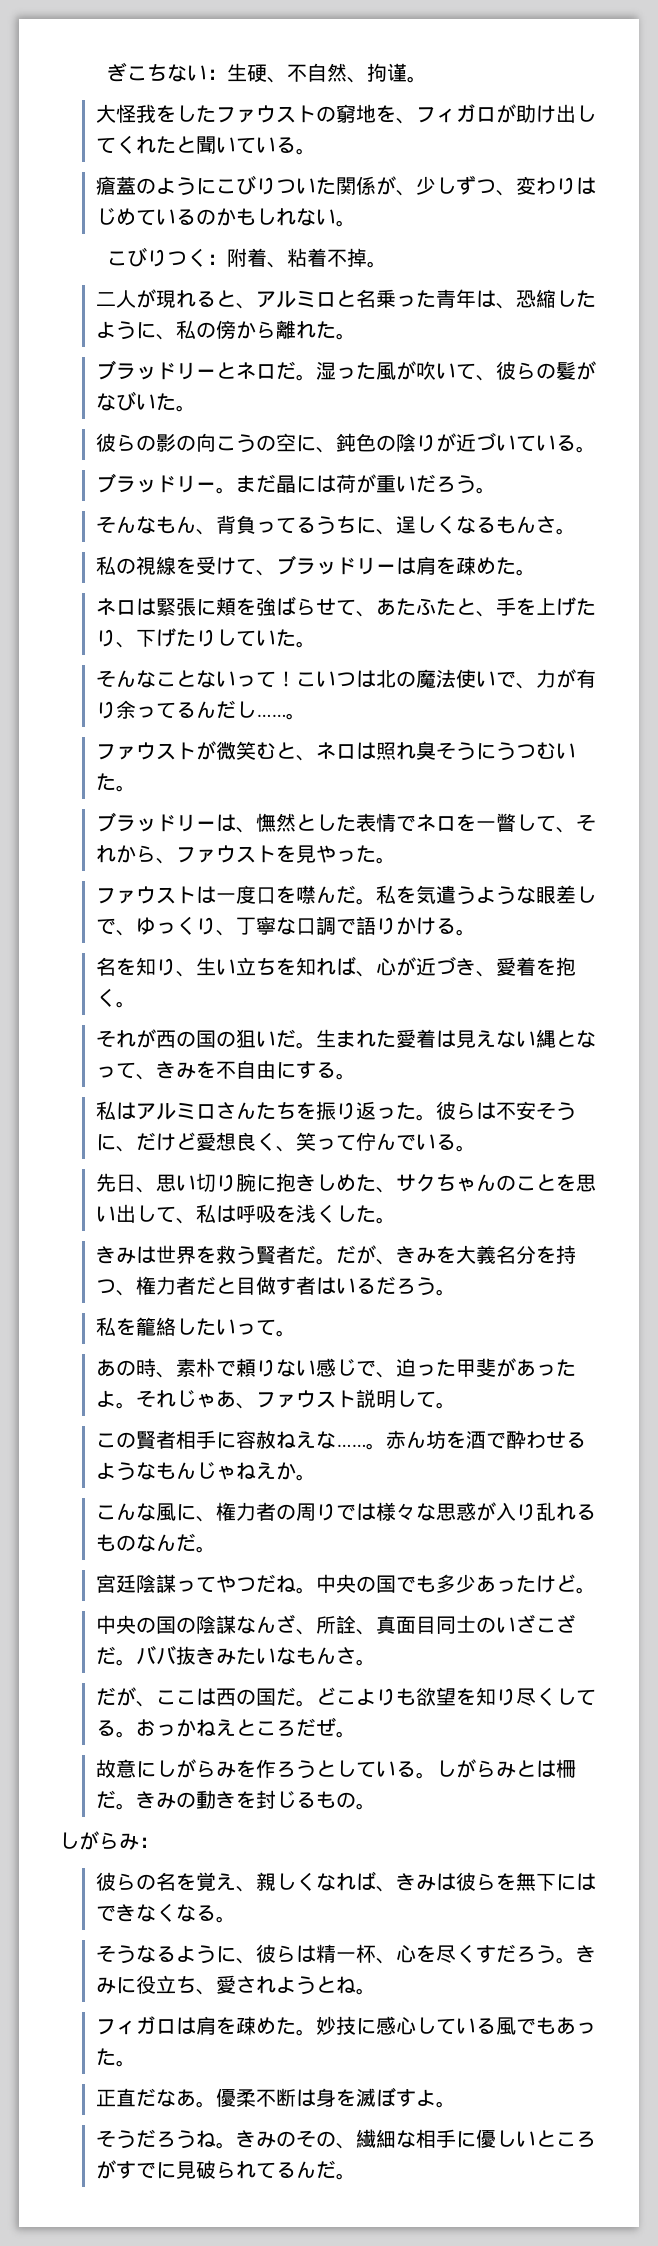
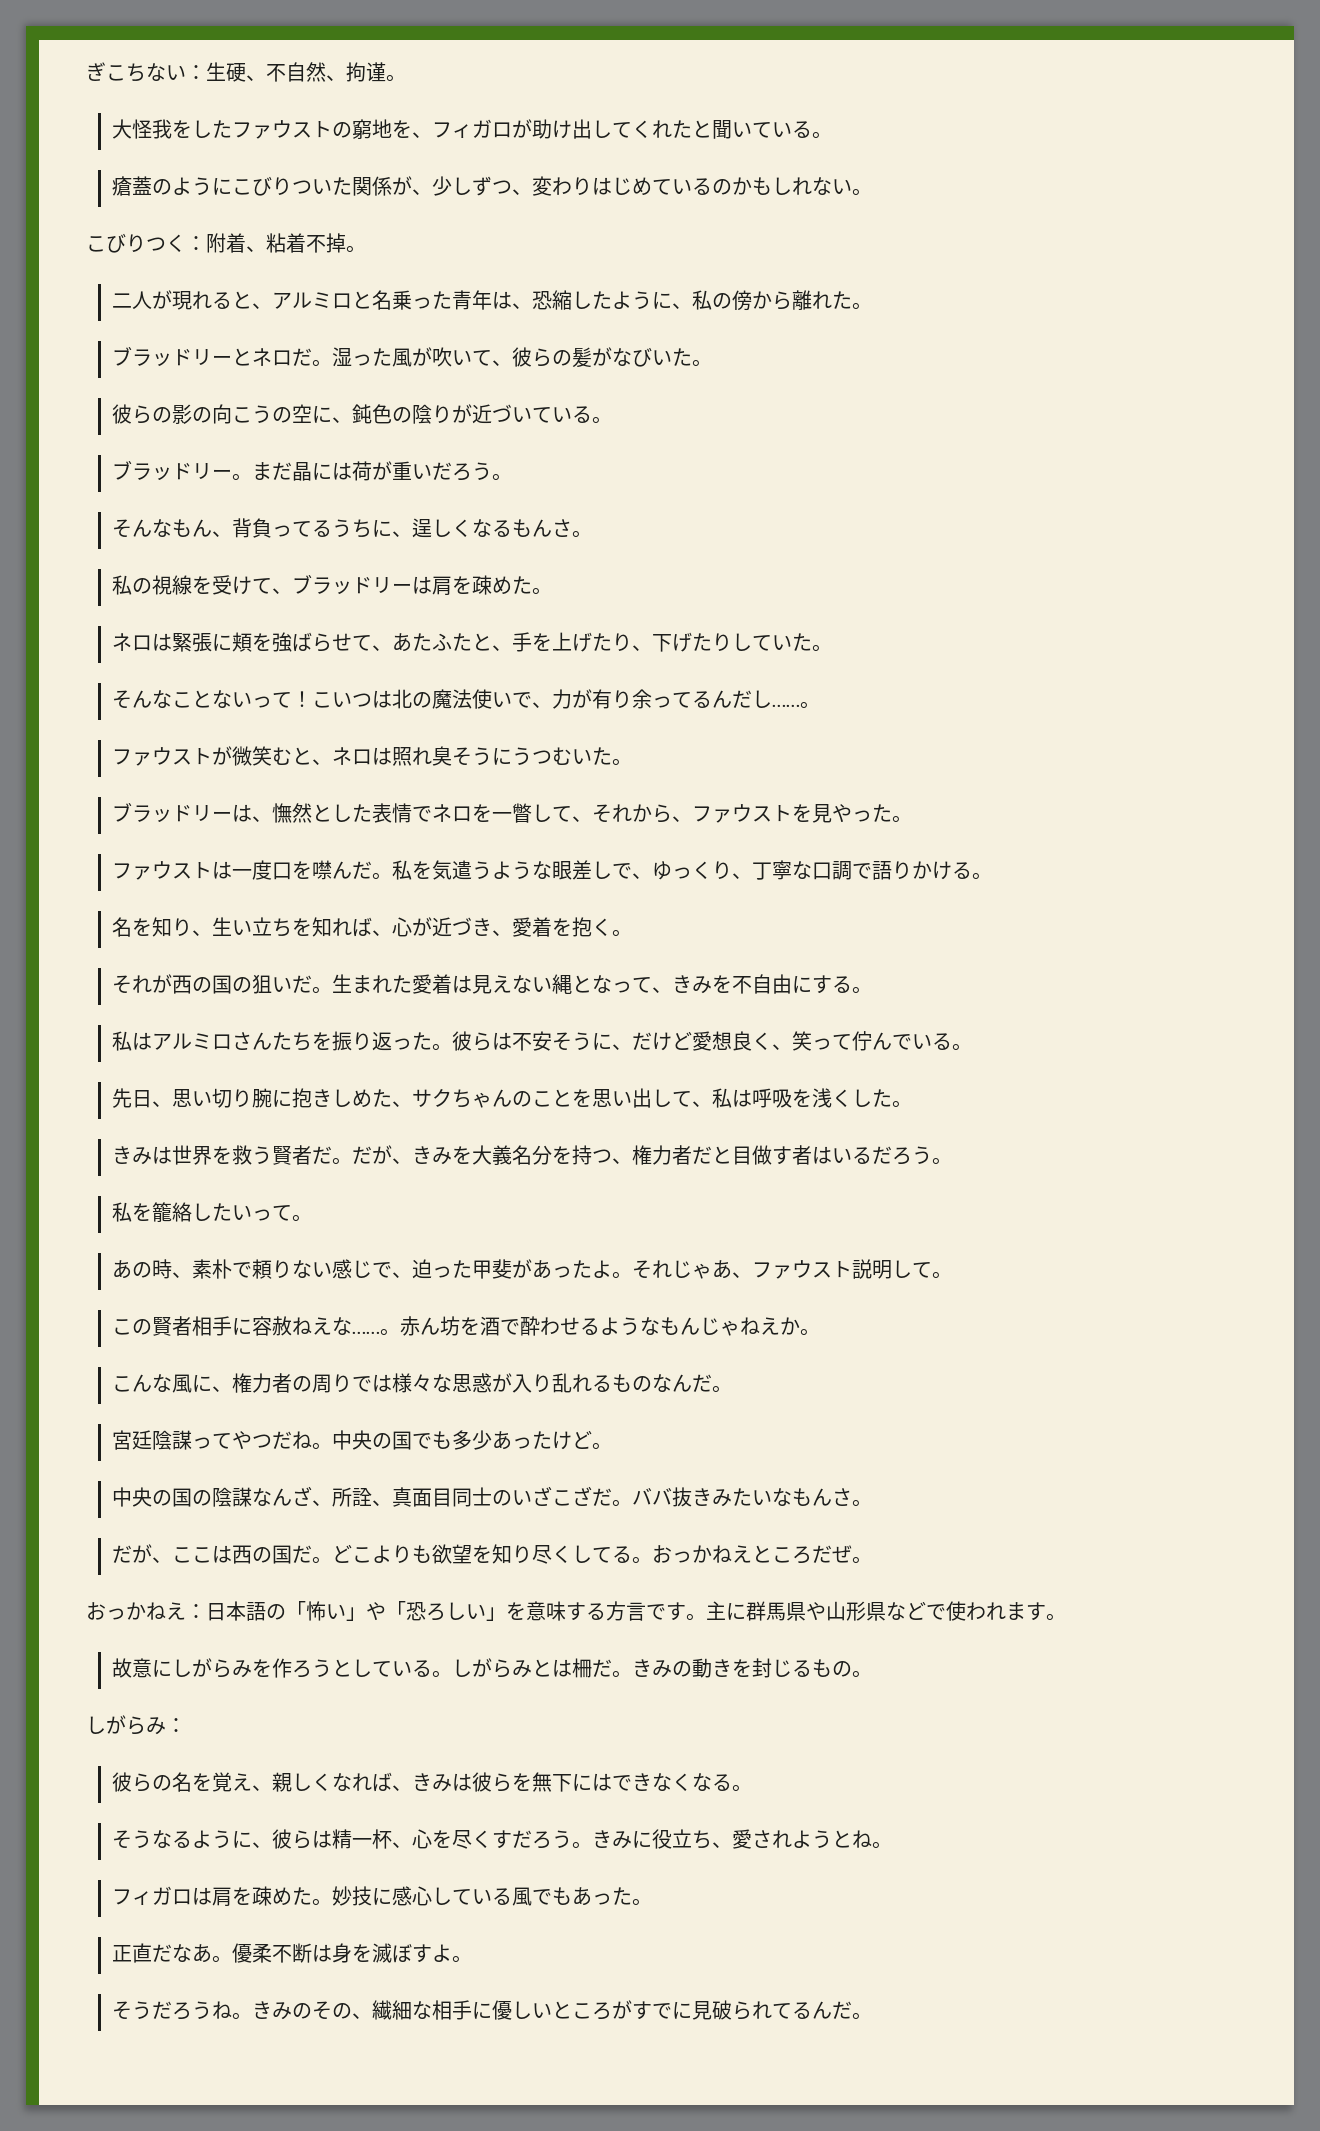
(357, 1734) none -> [86,1601,1066,1621] // おっかねえ：日本語の「怖い」や「恐ろしい」を意味する方言です。主に群馬県や山形県などで使われます。

